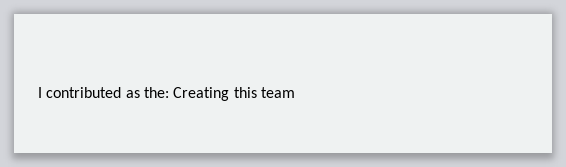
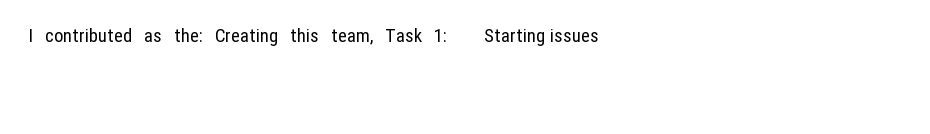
[260,87,295,98] team -> [331,28,599,46] team, Task 1: Starting issues

